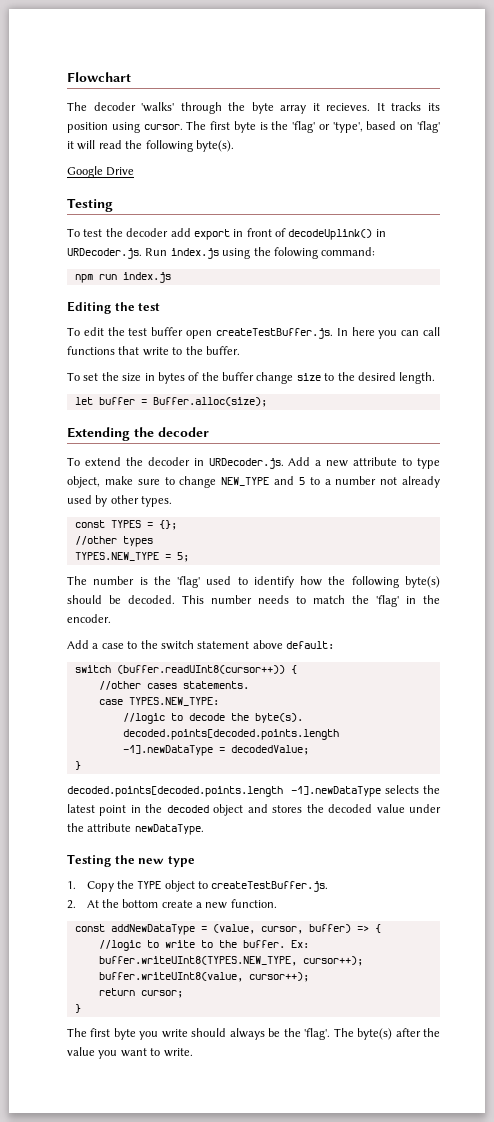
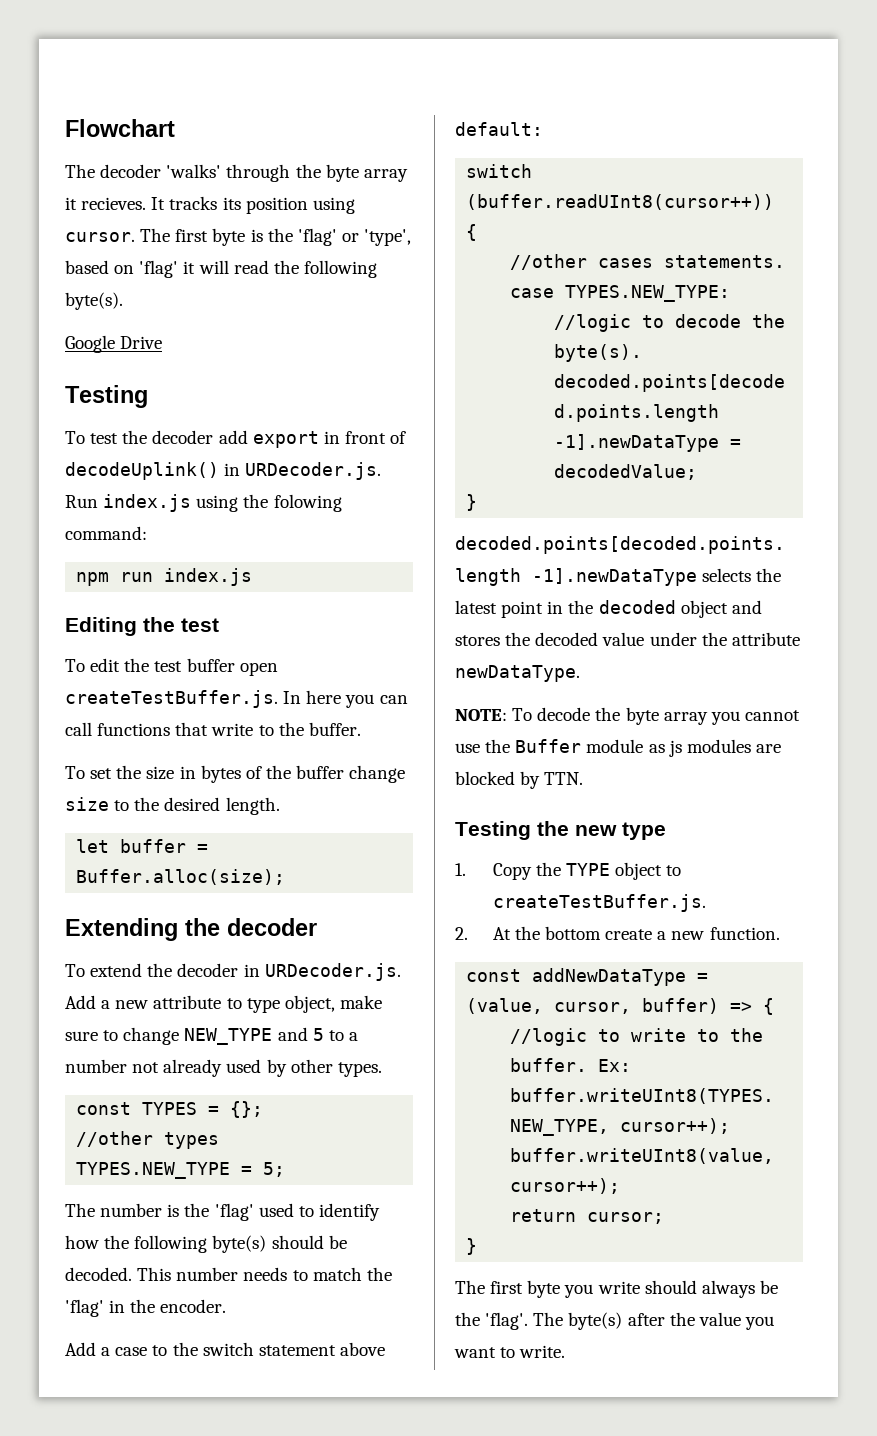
(204, 829) none -> [455,707,800,725] [455,739,781,757] [455,771,584,789] // NOTE: To decode the byte array you cannot use the Buffer module as js modules are blocked by TTN.

